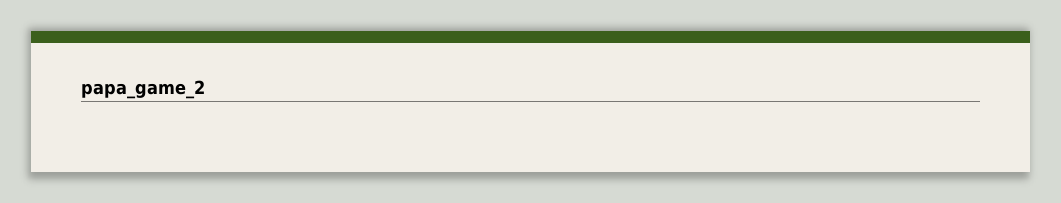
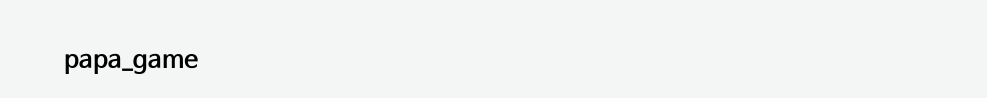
[81,80,205,99] papa_game_2 -> [64,53,198,74] papa_game

